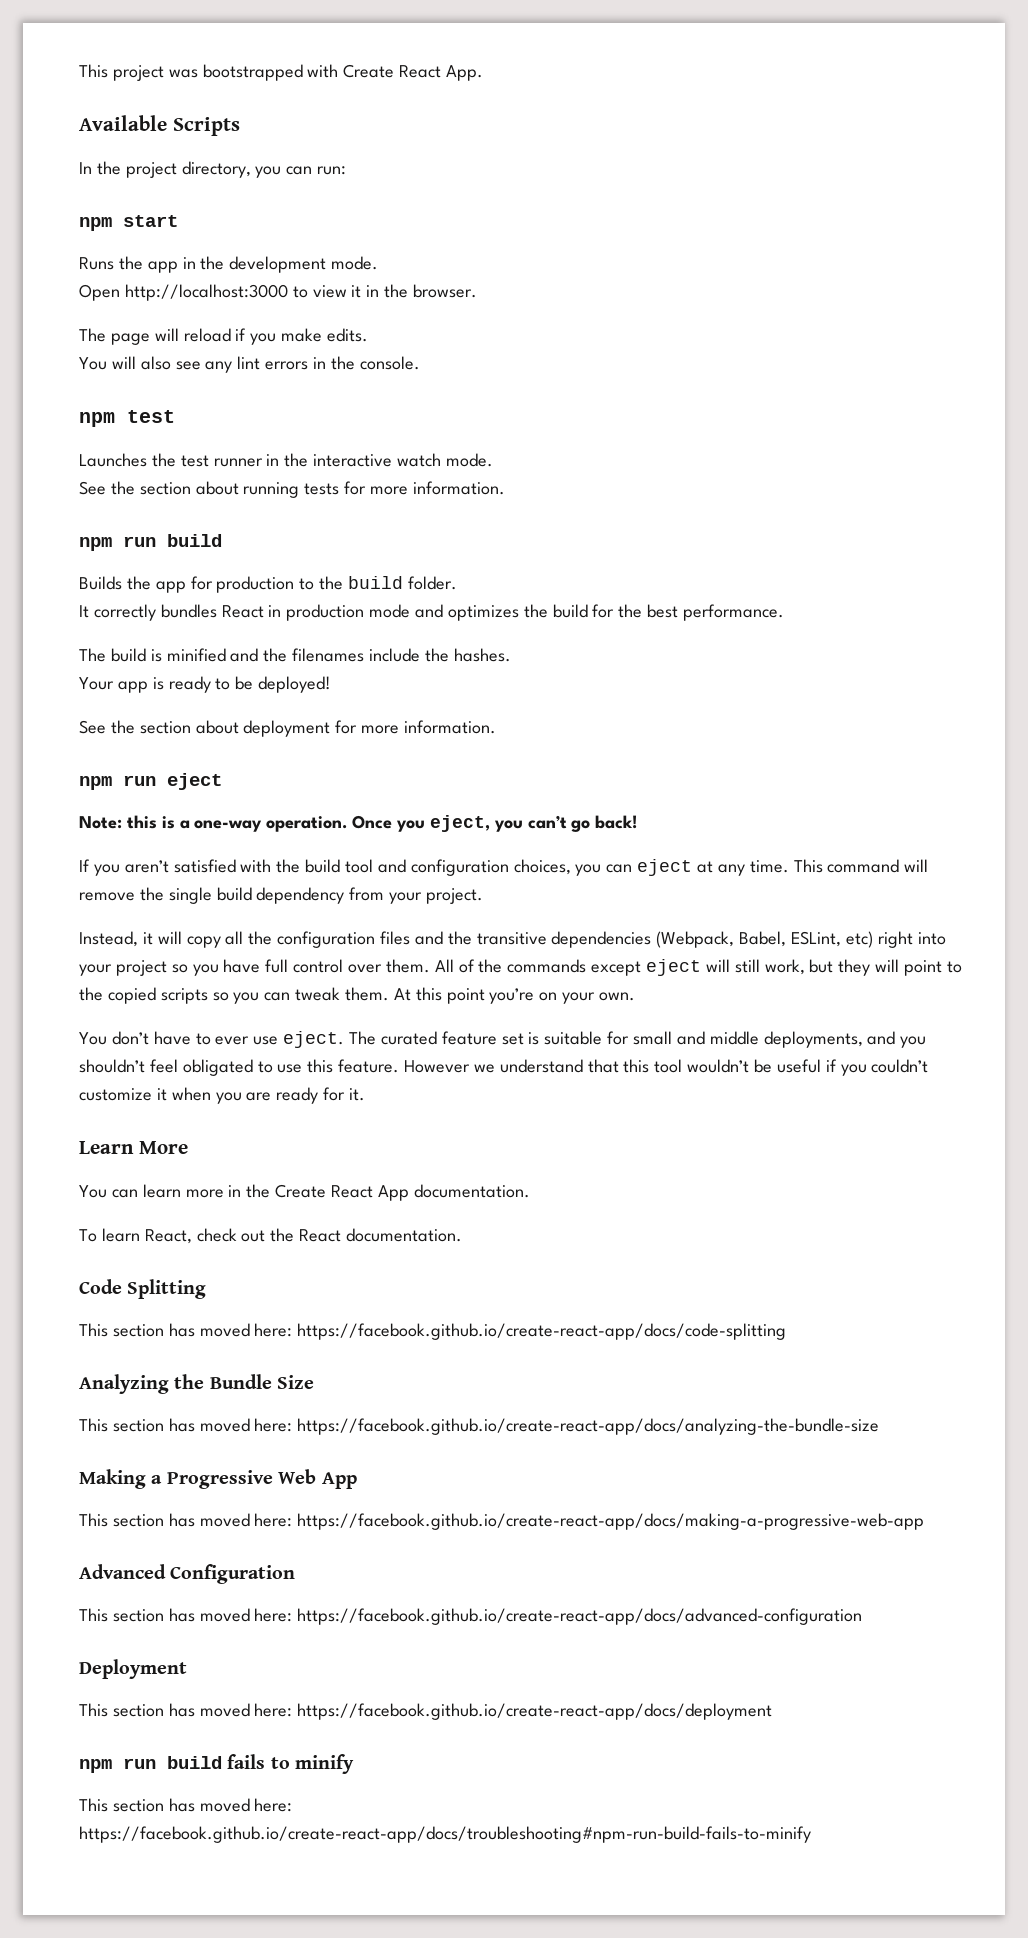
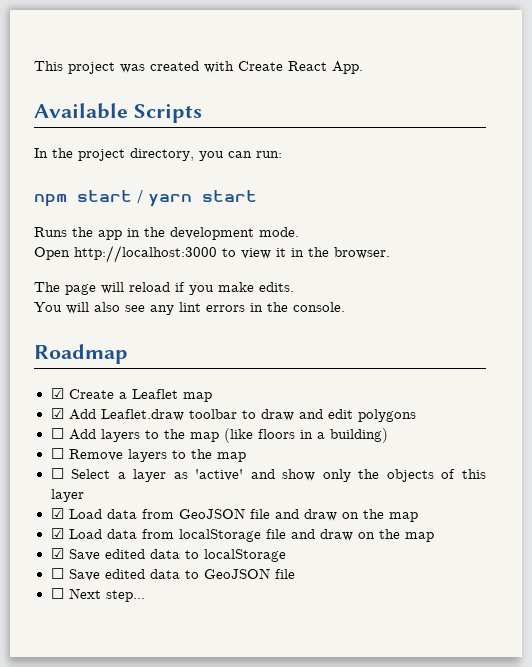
[202,64,303,81] bootstrapped -> [150,61,199,71] created
(178, 221) none -> [137,190,257,207] / yarn start
[79,410,175,427] [79,453,493,467] [79,481,505,498] [79,534,222,551] [79,576,457,593] [79,604,785,621] [79,648,511,662] [79,676,332,693] [79,720,497,737] [79,773,222,790] [79,815,638,832] [79,859,929,876] [79,887,484,904] [79,931,946,948] [79,959,962,976] [79,987,636,1004] [79,1031,927,1048] [79,1059,929,1076] [79,1087,366,1104] [79,1141,188,1154] [79,1184,530,1201] [79,1228,463,1244] [79,1279,207,1299] [79,1323,787,1340] [79,1374,315,1394] [79,1418,880,1435] [79,1469,357,1489] [79,1513,925,1530] [79,1564,296,1584] [79,1608,863,1625] [79,1659,187,1679] [79,1703,773,1720] [79,1754,355,1774] [79,1798,293,1812] [79,1826,811,1843] npm test // Launches the test runner in the interactive watch mode. // See the section about running tests for more information. // npm run build // Builds the app for production to the build folder. // It correctly bundles React in production mode and optimizes the build for the best performance. // The build is minified and the filenames include the hashes. // Your app is ready to be deployed! // See the section about deployment for more information. // npm run eject // Note: this is a one-way operation. Once you eject, you can’t go back! // If you aren’t satisfied with the build tool and configuration choices, you can eject at any time. This command will remove the single build dependency from your project. // Instead, it will copy all the configuration files and the transitive dependencies (Webpack, Babel, ESLint, etc) right into your project so you have full control over them. All of the commands except eject will still work, but they will point to the copied scripts so you can tweak them. At this point you’re on your own. // You don’t have to ever use eject. The curated feature set is suitable for small and middle deployments, and you shouldn’t feel obligated to use this feature. However we understand that this tool wouldn’t be useful if you couldn’t customize it when you are ready for it. // Learn More // You can learn more in the Create React App documentation. // To learn React, check out the React documentation. // Code Splitting // This section has moved here: https://facebook.github.io/create-react-app/docs/code-splitting // Analyzing the Bundle Size // This section has moved here: https://facebook.github.io/create-react-app/docs/analyzing-the-bundle-size // Making a Progressive Web App // This section has moved here: https://facebook.github.io/create-react-app/docs/making-a-progressive-web-app // Advanced Configuration // This section has moved here: https://facebook.github.io/create-react-app/docs/advanced-configuration // Deployment // This section has moved here: https://facebook.github.io/create-react-app/docs/deployment // npm run build fails to minify // This section has moved here: https://facebook.github.io/create-react-app/docs/troubleshooting#npm-run-build-fails-to-minify -> [34,344,128,364] [50,388,212,402] [50,408,416,422] [50,428,388,443] [50,448,246,462] [50,468,487,482] [50,489,84,502] [50,508,418,522] [50,528,434,542] [50,548,286,562] [50,568,295,581] [50,588,145,602] Roadmap // ☑ Create a Leaflet map // ☑ Add Leaflet.draw toolbar to draw and edit polygons // ☐ Add layers to the map (like floors in a building) // ☐ Remove layers to the map // ☐ Select a layer as 'active' and show only the objects of this layer // ☑ Load data from GeoJSON file and draw on the map // ☑ Load data from localStorage file and draw on the map // ☑ Save edited data to localStorage // ☐ Save edited data to GeoJSON file // ☐ Next step...

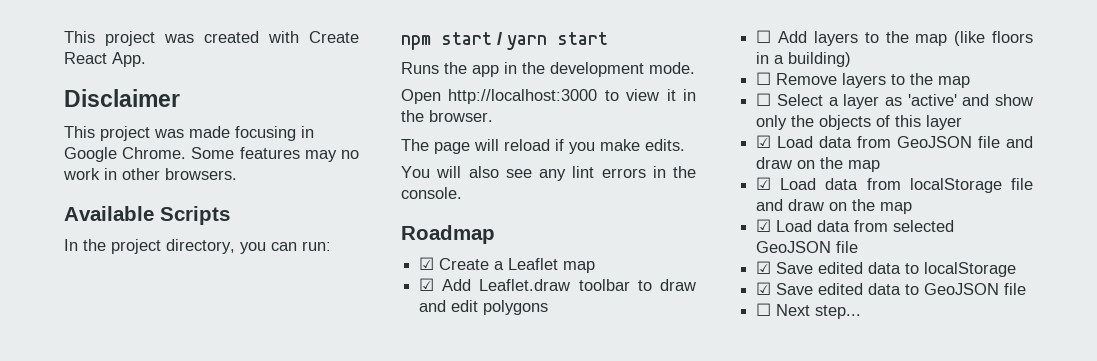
(363, 67) none -> [64,89,180,107] [64,126,314,141] [64,147,359,162] [63,168,237,180] // Disclaimer // This project was made focusing in Google Chrome. Some features may no work in other browsers.
(434, 537) none -> [756,219,955,232] [756,241,859,253] // ☑ Load data from selected GeoJSON file
[50,568,64,579] ☐ -> [756,282,772,295] ☑

